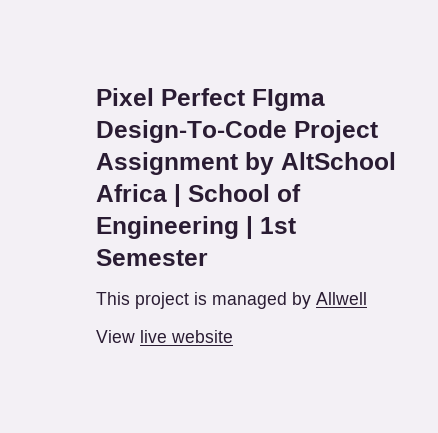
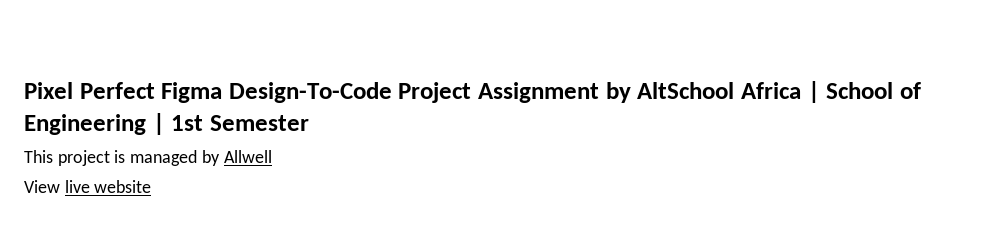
[252,89,325,111] FIgma -> [161,82,223,103] Figma

